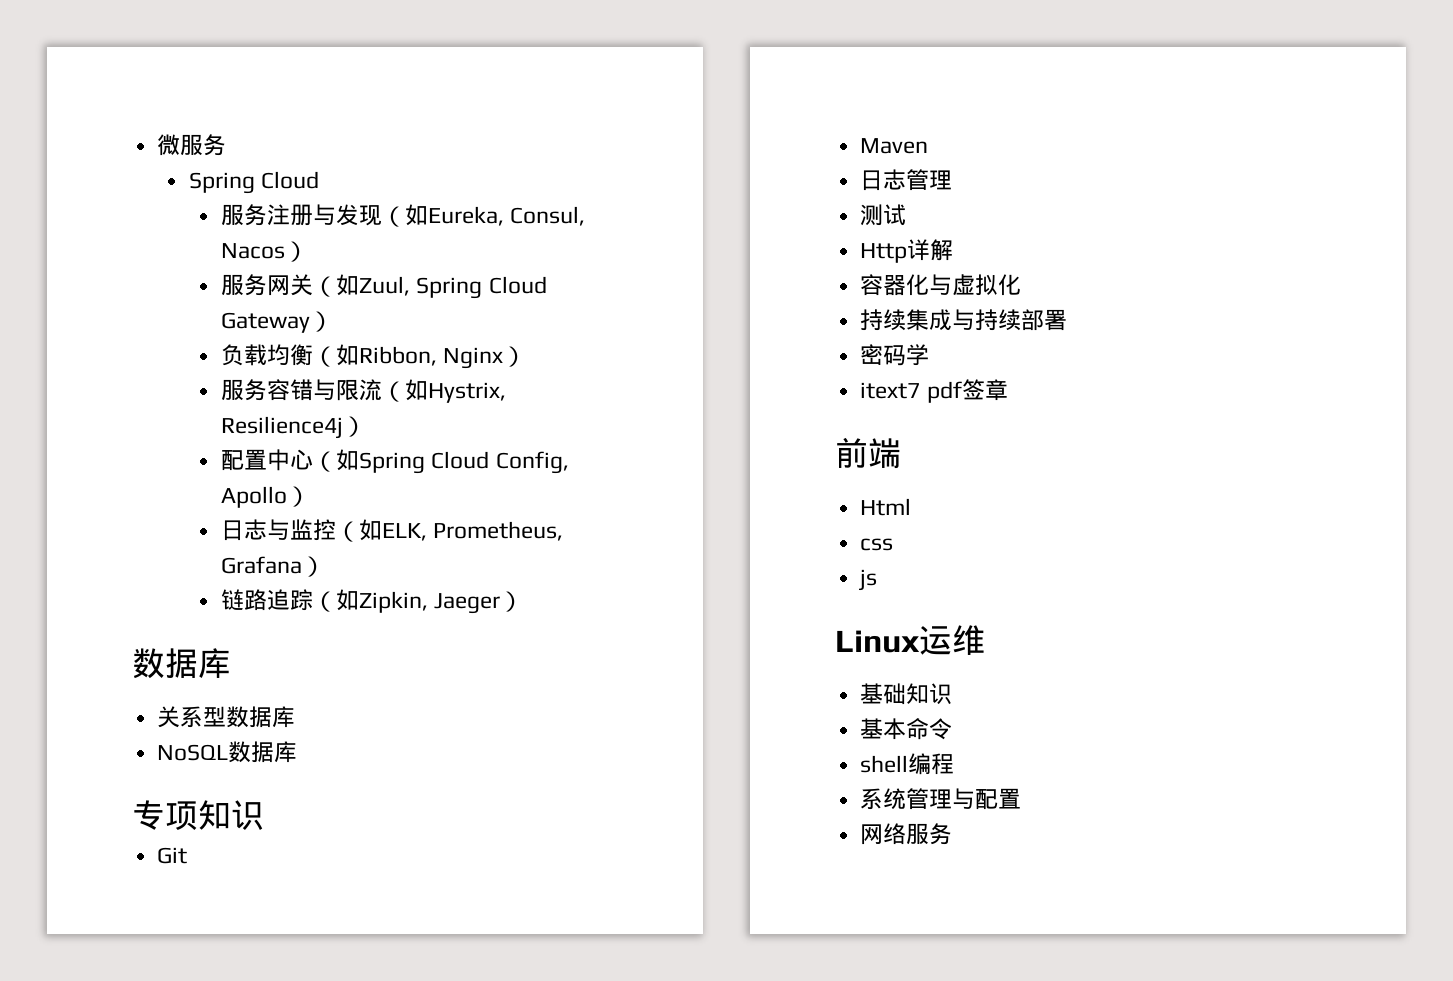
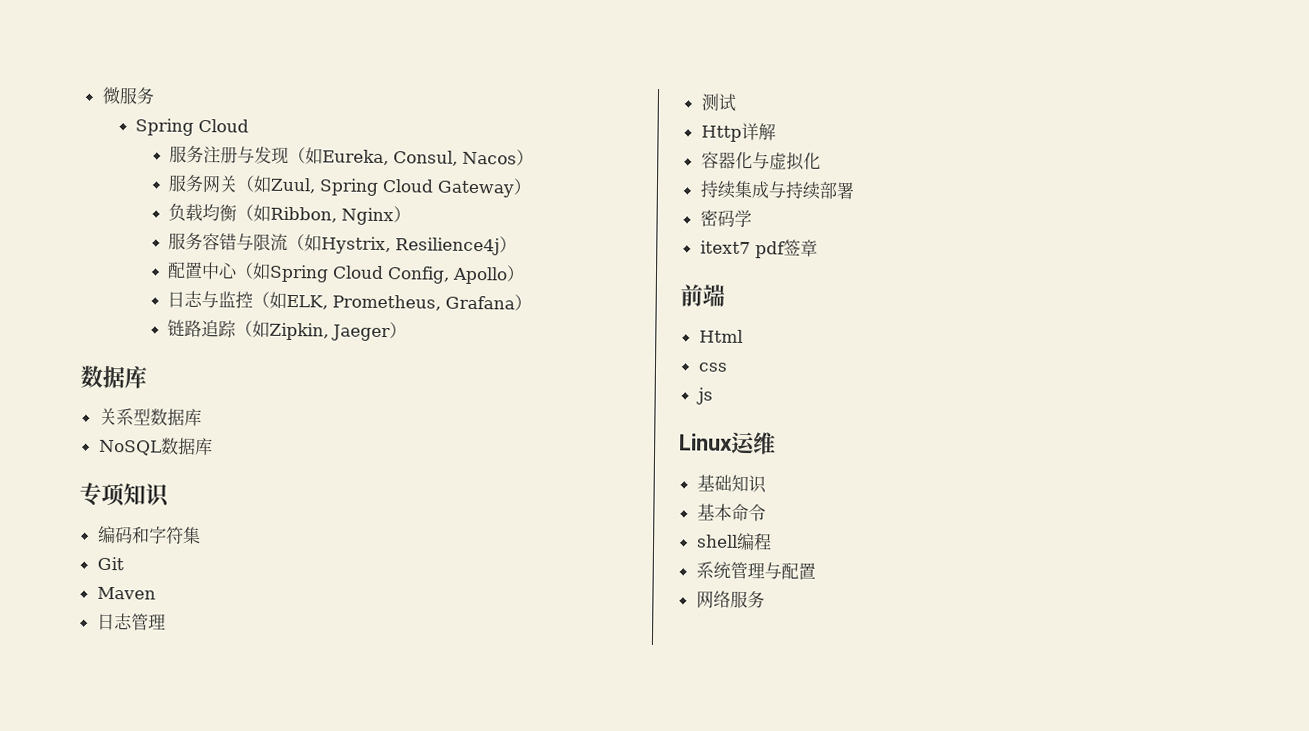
(264, 815) none -> [97,525,201,545] // 编码和字符集

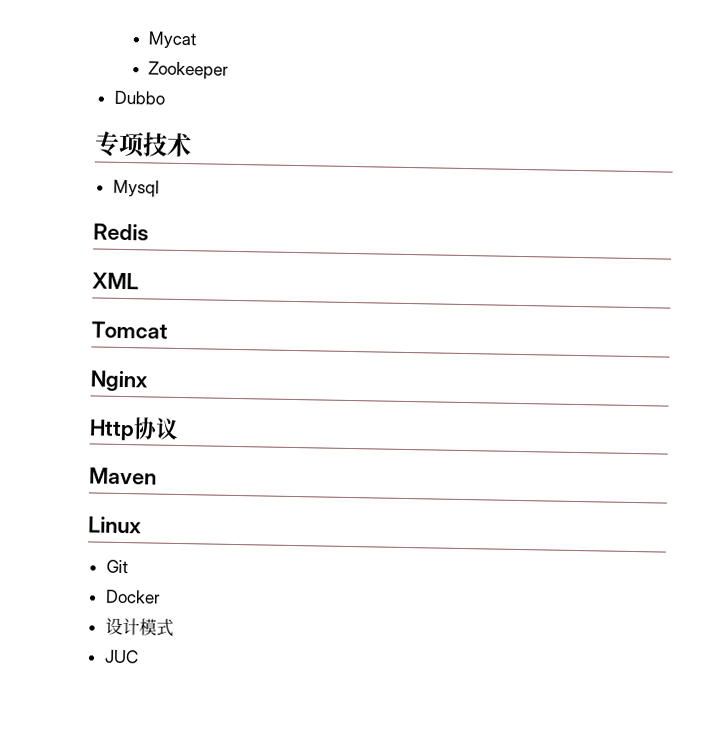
[101,86,155,105] [135,118,250,136] [169,145,535,166] [168,174,533,198] [168,203,412,226] [168,232,518,256] [167,261,526,285] [167,290,533,311] [167,319,408,342] [80,365,147,389] [98,407,202,427] [97,437,213,456] [79,482,170,508] [97,525,201,545] [96,556,124,571] [96,586,156,600] [96,613,166,631] [700,93,736,112] [700,122,776,142] [700,151,821,171] [699,180,855,200] [699,209,752,228] [699,239,818,259] [680,284,725,307] [698,329,743,343] [697,362,728,372] [695,387,713,405] [679,431,776,455] [696,474,767,494] [696,503,766,522] [696,532,772,551] [695,561,816,580] [695,590,765,609] 微服务 // Spring Cloud // 服务注册与发现（如Eureka, Consul, Nacos） // 服务网关（如Zuul, Spring Cloud Gateway） // 负载均衡（如Ribbon, Nginx） // 服务容错与限流（如Hystrix, Resilience4j） // 配置中心（如Spring Cloud Config, Apollo） // 日志与监控（如ELK, Prometheus, Grafana） // 链路追踪（如Zipkin, Jaeger） // 数据库 // 关系型数据库 // NoSQL数据库 // 专项知识 // 编码和字符集 // Git // Maven // 日志管理 // 测试 // Http详解 // 容器化与虚拟化 // 持续集成与持续部署 // 密码学 // itext7 pdf签章 // 前端 // Html // css // js // Linux运维 // 基础知识 // 基本命令 // shell编程 // 系统管理与配置 // 网络服务 -> [147,31,197,50] [147,61,229,80] [113,90,165,105] [94,131,192,158] [112,179,160,198] [93,223,149,241] [92,272,139,290] [91,321,168,339] [90,370,149,393] [89,417,179,442] [89,467,157,485] [88,516,142,534] [105,559,128,574] [104,589,161,604] [104,617,174,637] [103,649,139,664] Mycat // Zookeeper // Dubbo // 专项技术 // Mysql // Redis // XML // Tomcat // Nginx // Http协议 // Maven // Linux // Git // Docker // 设计模式 // JUC

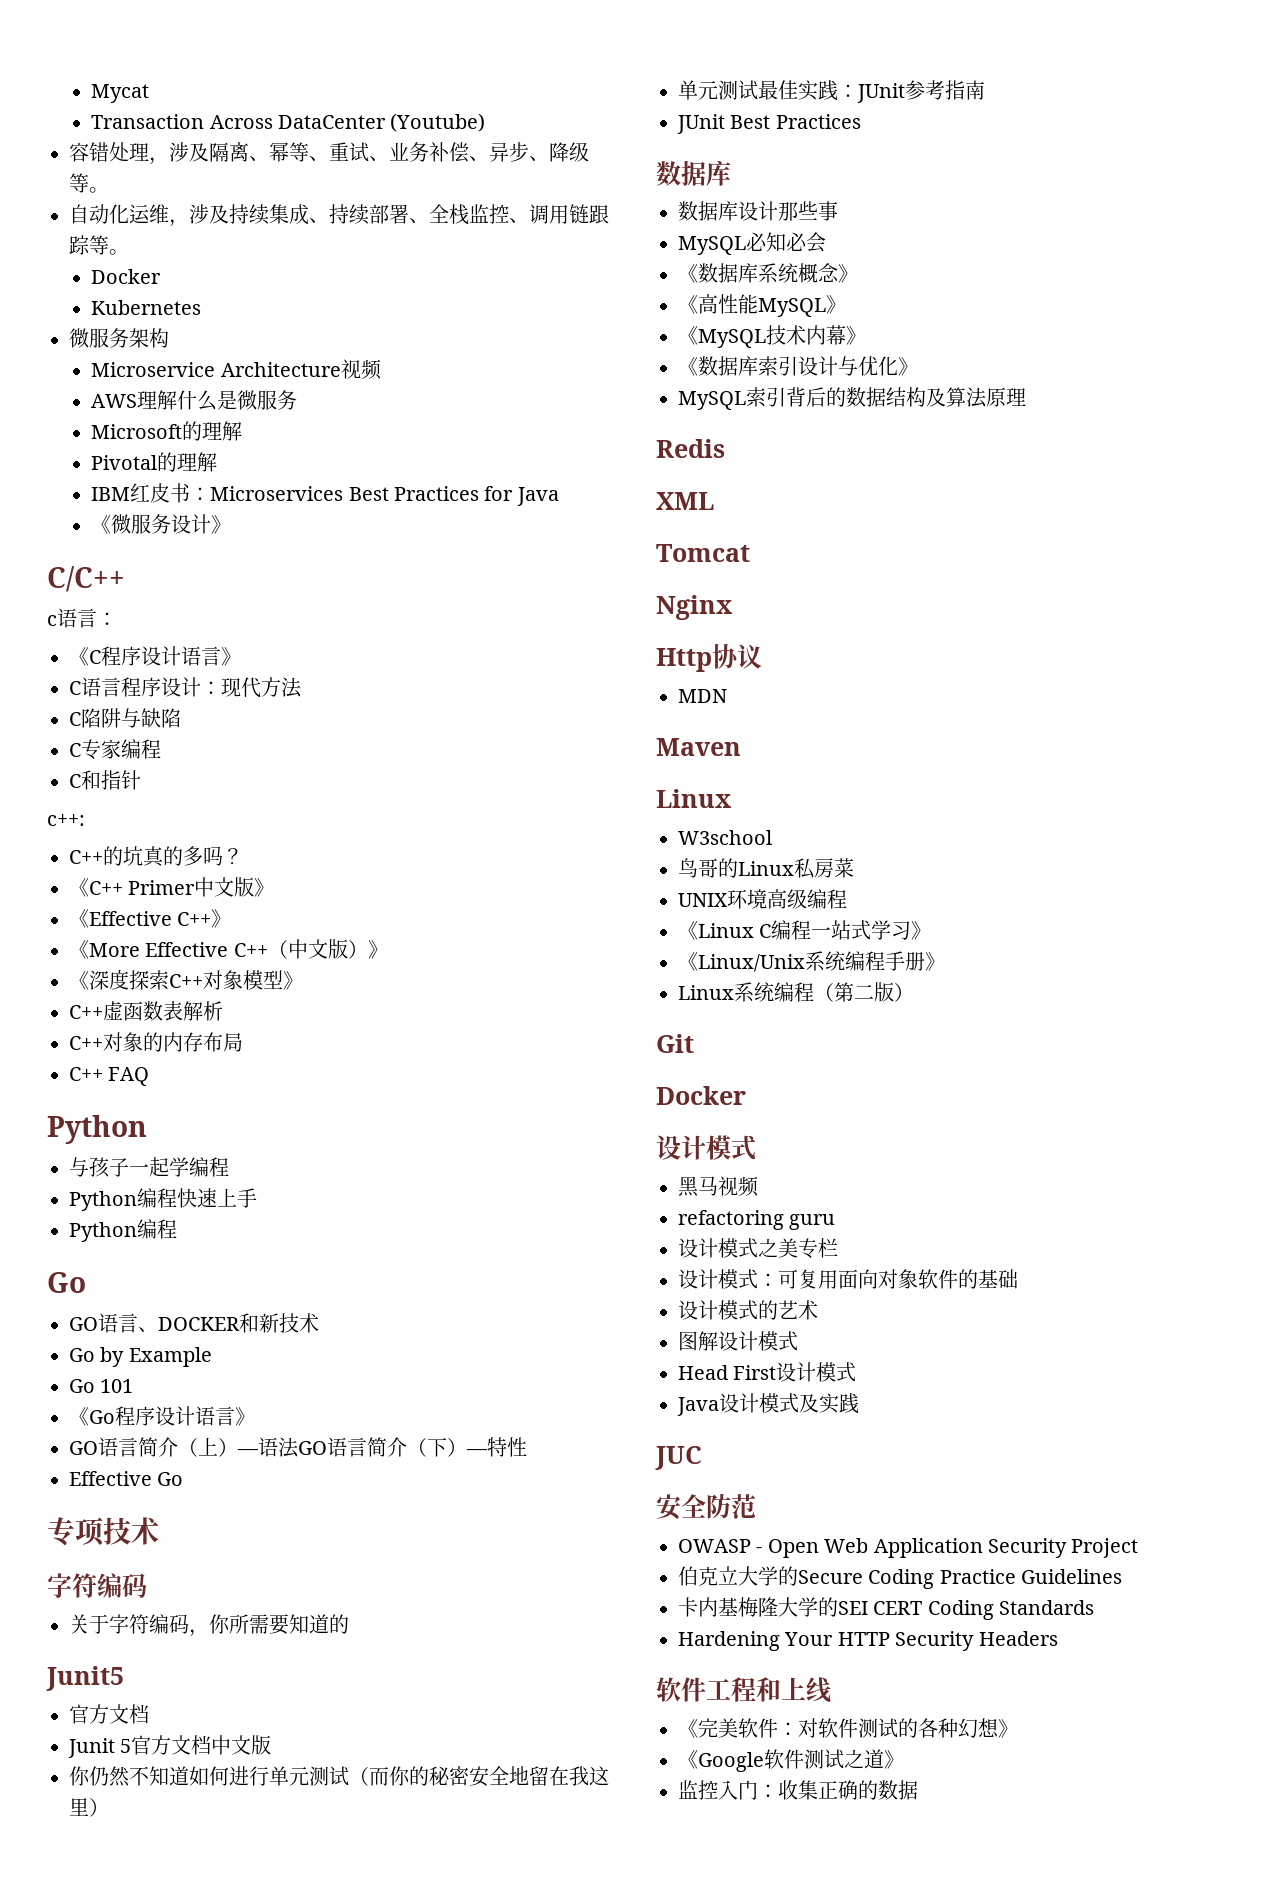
[147,61,229,80] [113,90,165,105] [94,131,192,158] [112,179,160,198] Zookeeper // Dubbo // 专项技术 // Mysql -> [91,113,486,132] [69,142,589,165] [69,173,109,193] [69,204,609,227] [69,235,129,255] [91,269,162,284] [91,300,202,315] [69,328,169,348] [91,359,382,380] [91,390,298,411] [91,421,243,441] [91,452,218,472] [91,483,559,506] [91,514,232,534] [47,566,125,592] [47,608,117,628] [69,646,241,666] [69,677,302,698] [69,708,181,728] [69,739,161,760] [69,770,141,790] [47,814,85,826] [69,846,243,867] [69,877,275,897] [69,909,232,928] [69,939,388,959] [69,969,303,990] [69,1001,223,1021] [69,1032,243,1052] [69,1067,150,1086] [47,1115,147,1144] [69,1157,229,1178] [69,1188,257,1211] [69,1219,177,1242] [47,1272,86,1293] [69,1313,319,1333] [69,1347,212,1367] [69,1379,134,1393] [69,1406,255,1426] [69,1437,527,1458] [69,1471,184,1486] [47,1517,159,1546] [47,1573,147,1598] [69,1614,349,1637] [46,1666,124,1691] [69,1704,149,1724] [68,1735,272,1758] [69,1766,609,1787] [69,1798,109,1817] [678,80,985,103] [677,114,861,134] [656,160,731,186] [678,201,838,221] [678,232,826,255] [678,263,858,283] [678,294,846,317] [678,325,866,348] [678,356,918,376] [678,387,1026,410] Transaction Across DataCenter (Youtube) // 容错处理，涉及隔离、幂等、重试、业务补偿、异步、降级等。 // 自动化运维，涉及持续集成、持续部署、全栈监控、调用链跟踪等。 // Docker // Kubernetes // 微服务架构 // Microservice Architecture视频 // AWS理解什么是微服务 // Microsoft的理解 // Pivotal的理解 // IBM红皮书：Microservices Best Practices for Java // 《微服务设计》 // C/C++ // c语言： // 《C程序设计语言》 // C语言程序设计：现代方法 // C陷阱与缺陷 // C专家编程 // C和指针 // c++: // C++的坑真的多吗？ // 《C++ Primer中文版》 // 《Effective C++》 // 《More Effective C++（中文版）》 // 《深度探索C++对象模型》 // C++虚函数表解析 // C++对象的内存布局 // C++ FAQ // Python // 与孩子一起学编程 // Python编程快速上手 // Python编程 // Go // GO语言、DOCKER和新技术 // Go by Example // Go 101 // 《Go程序设计语言》 // GO语言简介（上）—语法GO语言简介（下）—特性 // Effective Go // 专项技术 // 字符编码 // 关于字符编码，你所需要知道的 // Junit5 // 官方文档 // Junit 5官方文档中文版 // 你仍然不知道如何进行单元测试（而你的秘密安全地留在我这里） // 单元测试最佳实践：JUnit参考指南 // JUnit Best Practices // 数据库 // 数据库设计那些事 // MySQL必知必会 // 《数据库系统概念》 // 《高性能MySQL》 // 《MySQL技术内幕》 // 《数据库索引设计与优化》 // MySQL索引背后的数据结构及算法原理
(179, 428) none -> [678,689,727,703] // MDN
[105,559,128,574] [104,589,161,604] [104,617,174,637] [103,649,139,664] Git // Docker // 设计模式 // JUC -> [678,830,772,845] [678,858,854,879] [678,889,847,909] [678,920,932,940] [678,951,945,972] [678,982,914,1002] [656,1034,694,1053] [656,1086,746,1105] [656,1135,756,1161] [678,1176,759,1197] [678,1210,836,1230] [678,1238,838,1259] [678,1269,1018,1289] [678,1300,818,1320] [678,1331,798,1351] [678,1362,857,1382] [677,1393,859,1416] [655,1446,702,1470] [656,1494,756,1520] [678,1538,1139,1558] [678,1566,1123,1589] [678,1597,1095,1620] [678,1631,1058,1651] [656,1677,831,1703] [678,1718,1018,1738] [678,1749,904,1772] [678,1780,918,1800] W3school // 鸟哥的Linux私房菜 // UNIX环境高级编程 // 《Linux C编程一站式学习》 // 《Linux/Unix系统编程手册》 // Linux系统编程（第二版） // Git // Docker // 设计模式 // 黑马视频 // refactoring guru // 设计模式之美专栏 // 设计模式：可复用面向对象软件的基础 // 设计模式的艺术 // 图解设计模式 // Head First设计模式 // Java设计模式及实践 // JUC // 安全防范 // OWASP - Open Web Application Security Project // 伯克立大学的Secure Coding Practice Guidelines // 卡内基梅隆大学的SEI CERT Coding Standards // Hardening Your HTTP Security Headers // 软件工程和上线 // 《完美软件：对软件测试的各种幻想》 // 《Google软件测试之道》 // 监控入门：收集正确的数据

